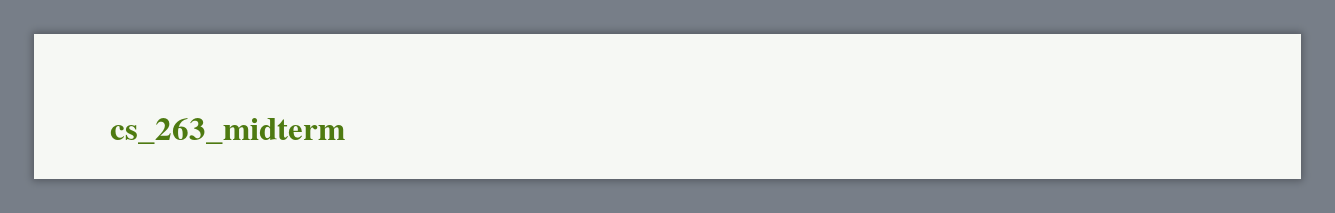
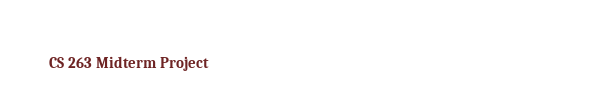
[110,118,345,144] cs_263_midterm -> [49,56,210,71] CS 263 Midterm Project

